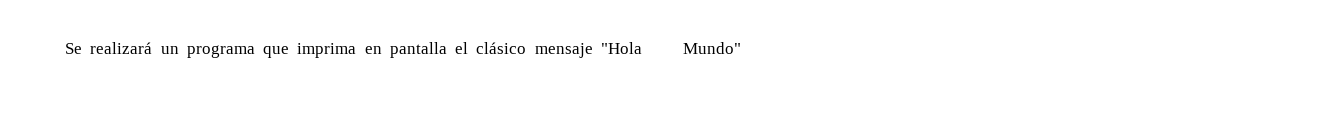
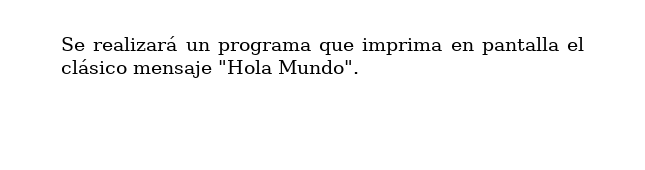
[683,42,741,54] Mundo" -> [278,60,359,74] Mundo".

